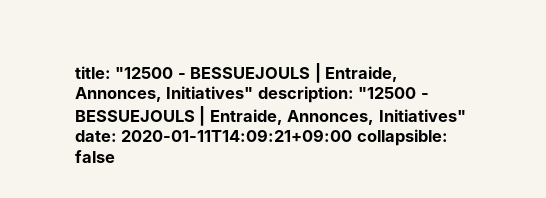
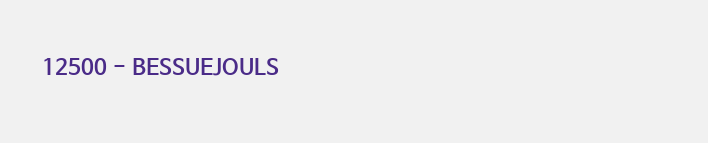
[75,63,399,83] [75,86,429,103] [75,106,466,126] [75,129,448,146] [75,150,115,163] title: "12500 - BESSUEJOULS | Entraide, Annonces, Initiatives" description: "12500 - BESSUEJOULS | Entraide, Annonces, Initiatives" date: 2020-01-11T14:09:21+09:00 collapsible: false -> [42,58,279,76] 12500 - BESSUEJOULS

